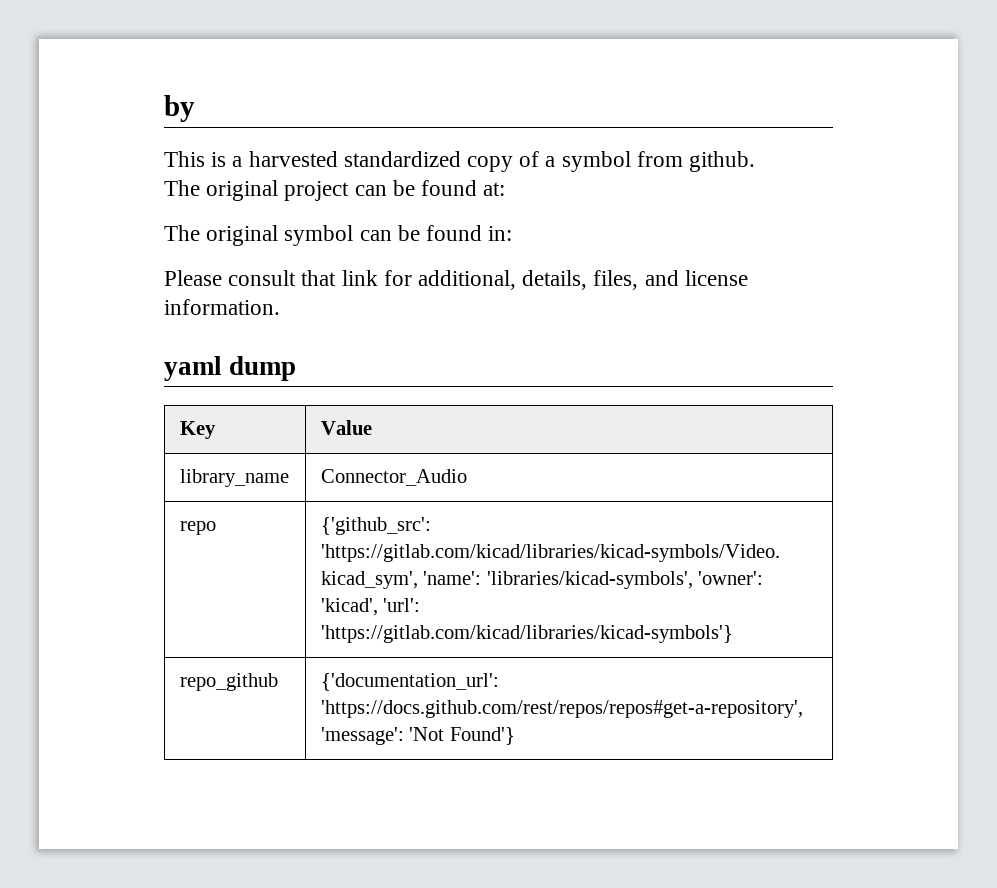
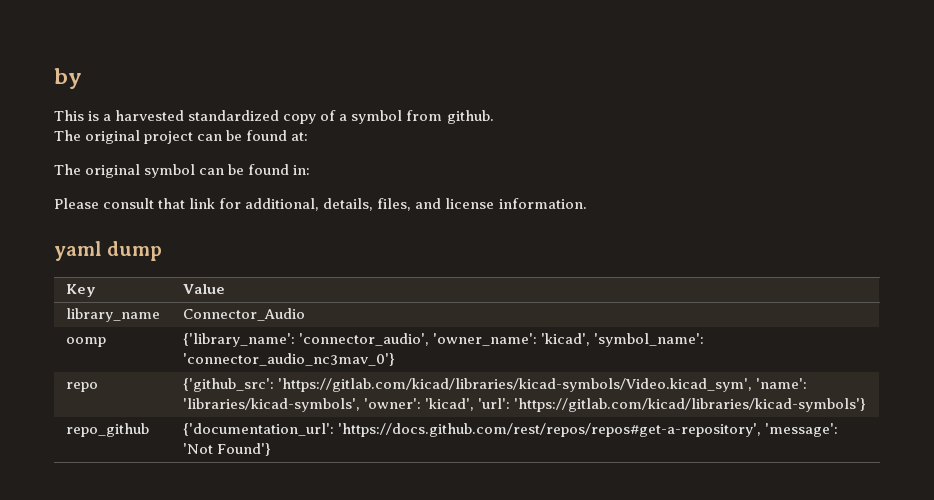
(467, 477) none -> [65,337,106,347] [182,333,704,347] [182,353,395,366] // oomp | {'library_name': 'connector_audio', 'owner_name': 'kicad', 'symbol_name': 'connector_audio_nc3mav_0'}

